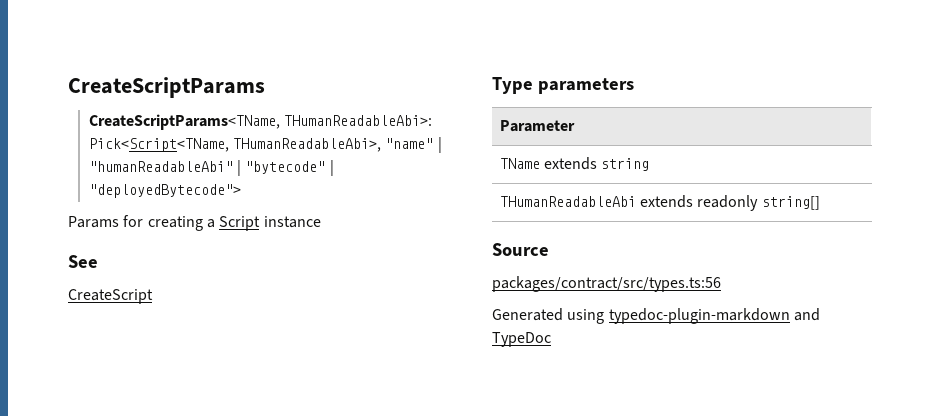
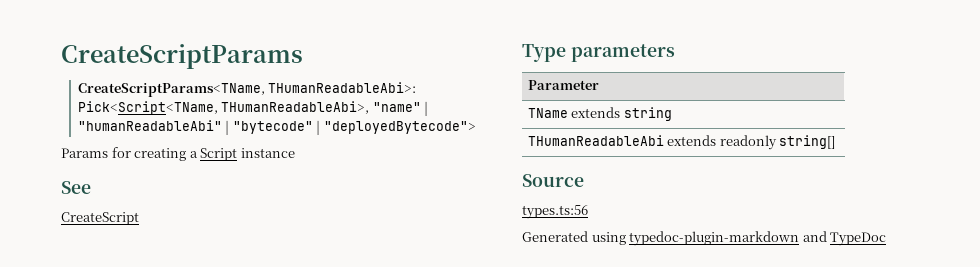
[492,276,721,292] packages/contract/src/types.ts:56 -> [522,205,588,219] types.ts:56

